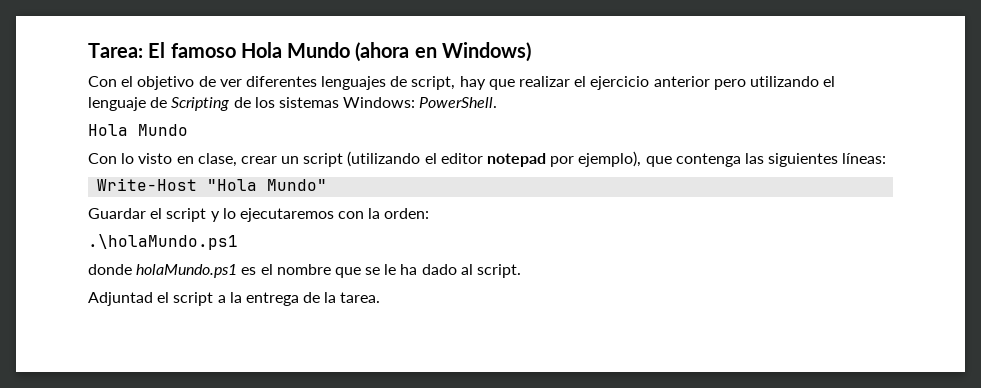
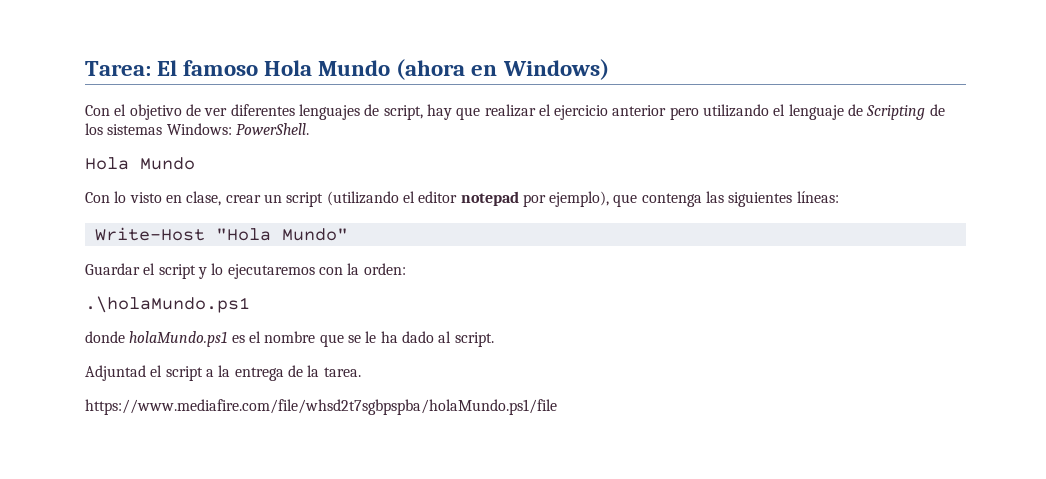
(381, 297) none -> [85,399,557,415] // https://www.mediafire.com/file/whsd2t7sgbpspba/holaMundo.ps1/file

